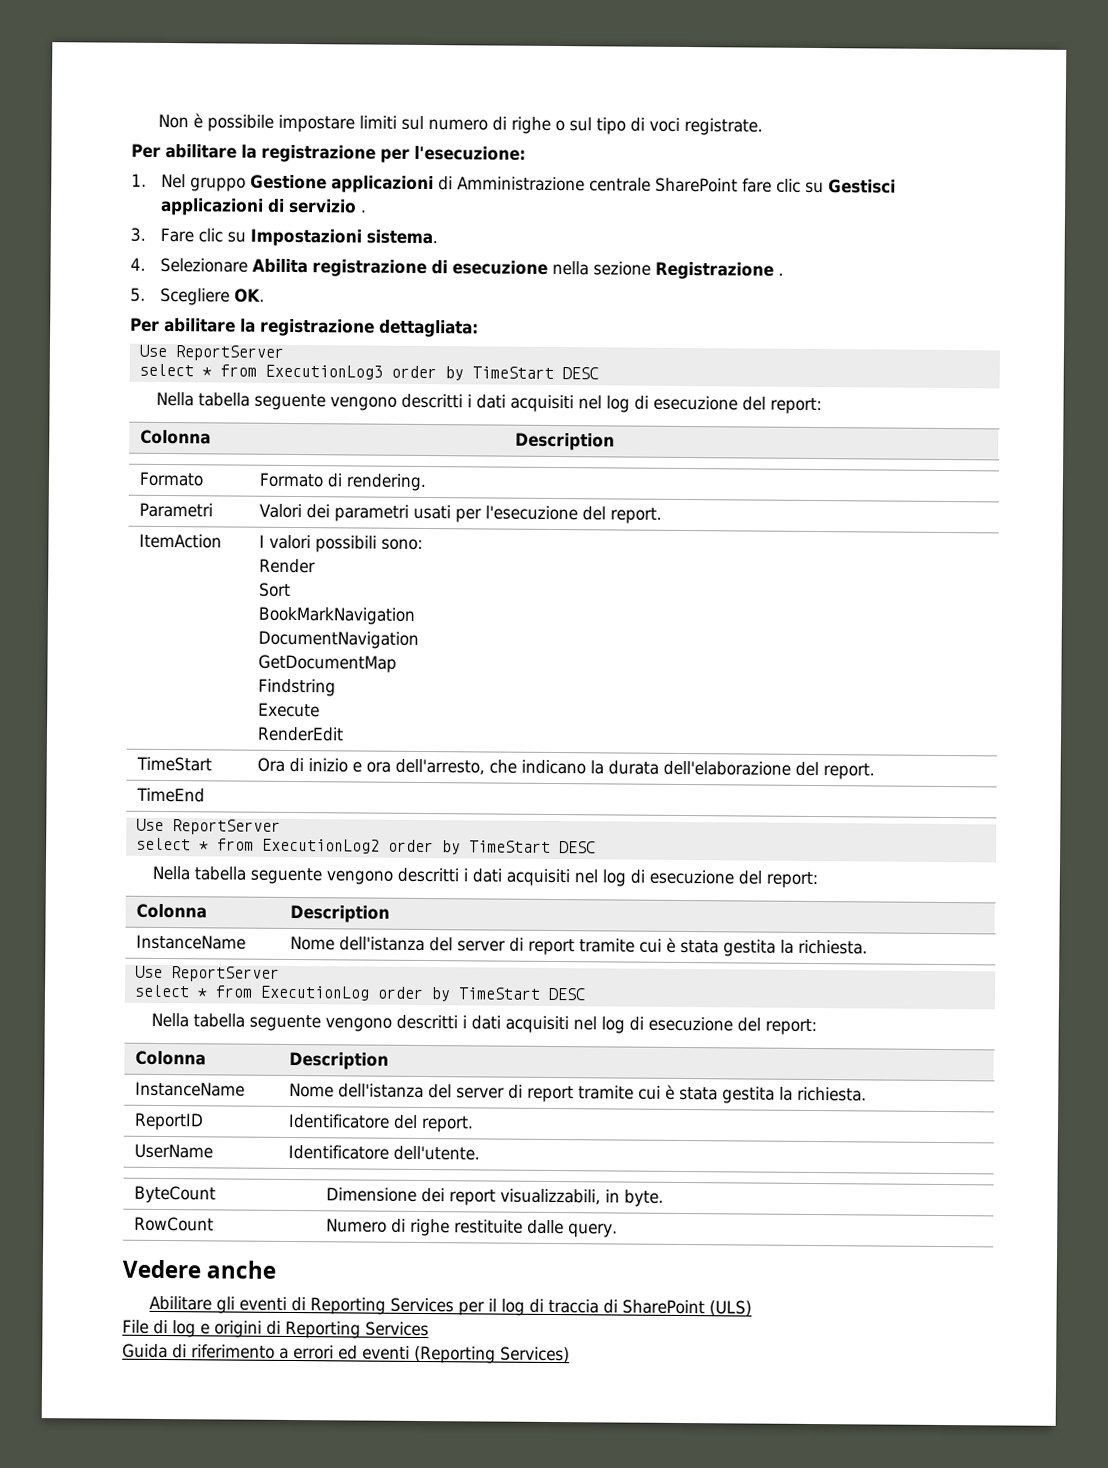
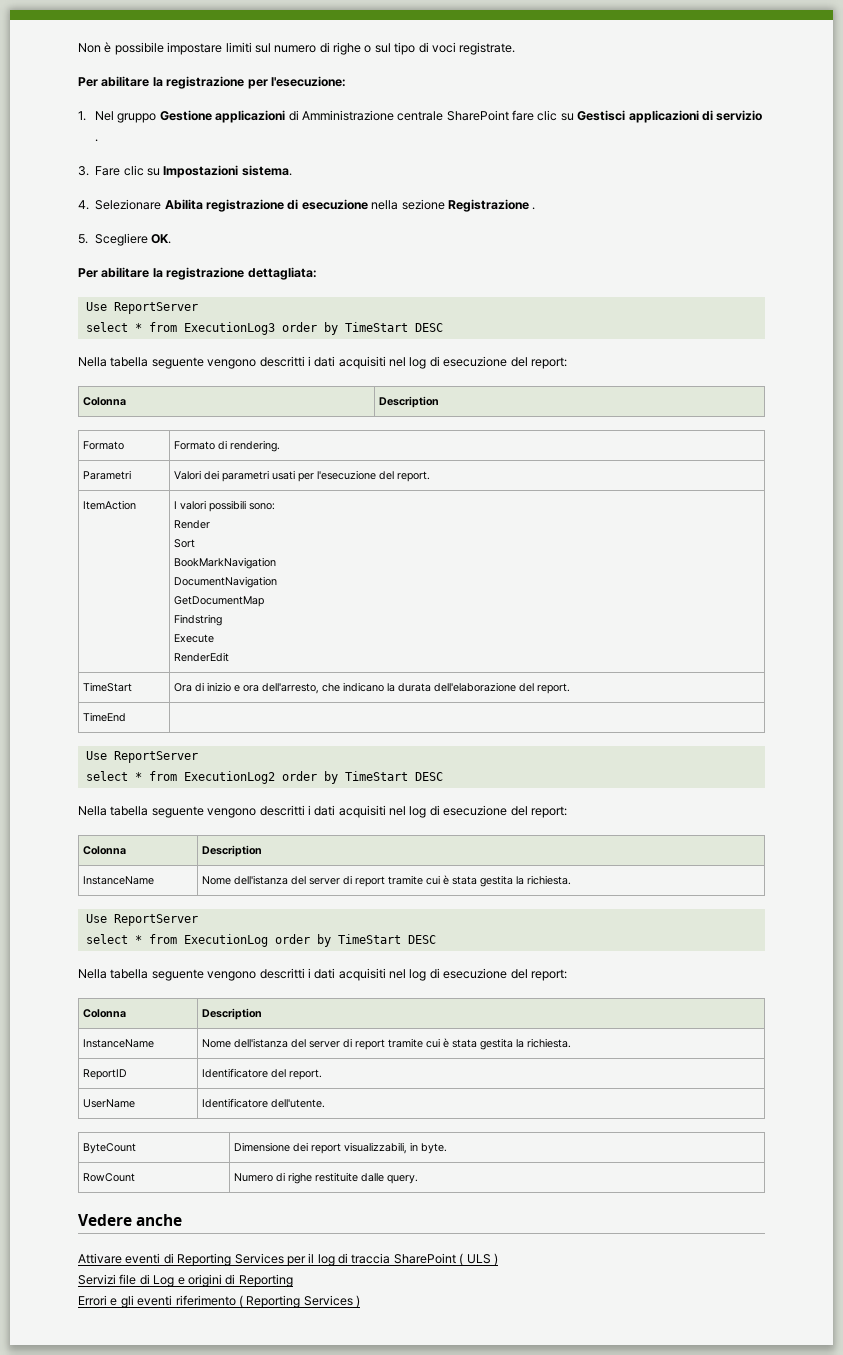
[149,1295,236,1314] Abilitare gli -> [78,1253,122,1264] Attivare
[603,1299,753,1317] [122,1319,429,1339] [122,1343,570,1364] di SharePoint (ULS) // File di log e origini di Reporting Services // Guida di riferimento a errori ed eventi (Reporting Services) -> [393,1253,498,1266] [78,1274,293,1287] [78,1295,360,1308] SharePoint ( ULS ) // Servizi file di Log e origini di Reporting // Errori e gli eventi riferimento ( Reporting Services )

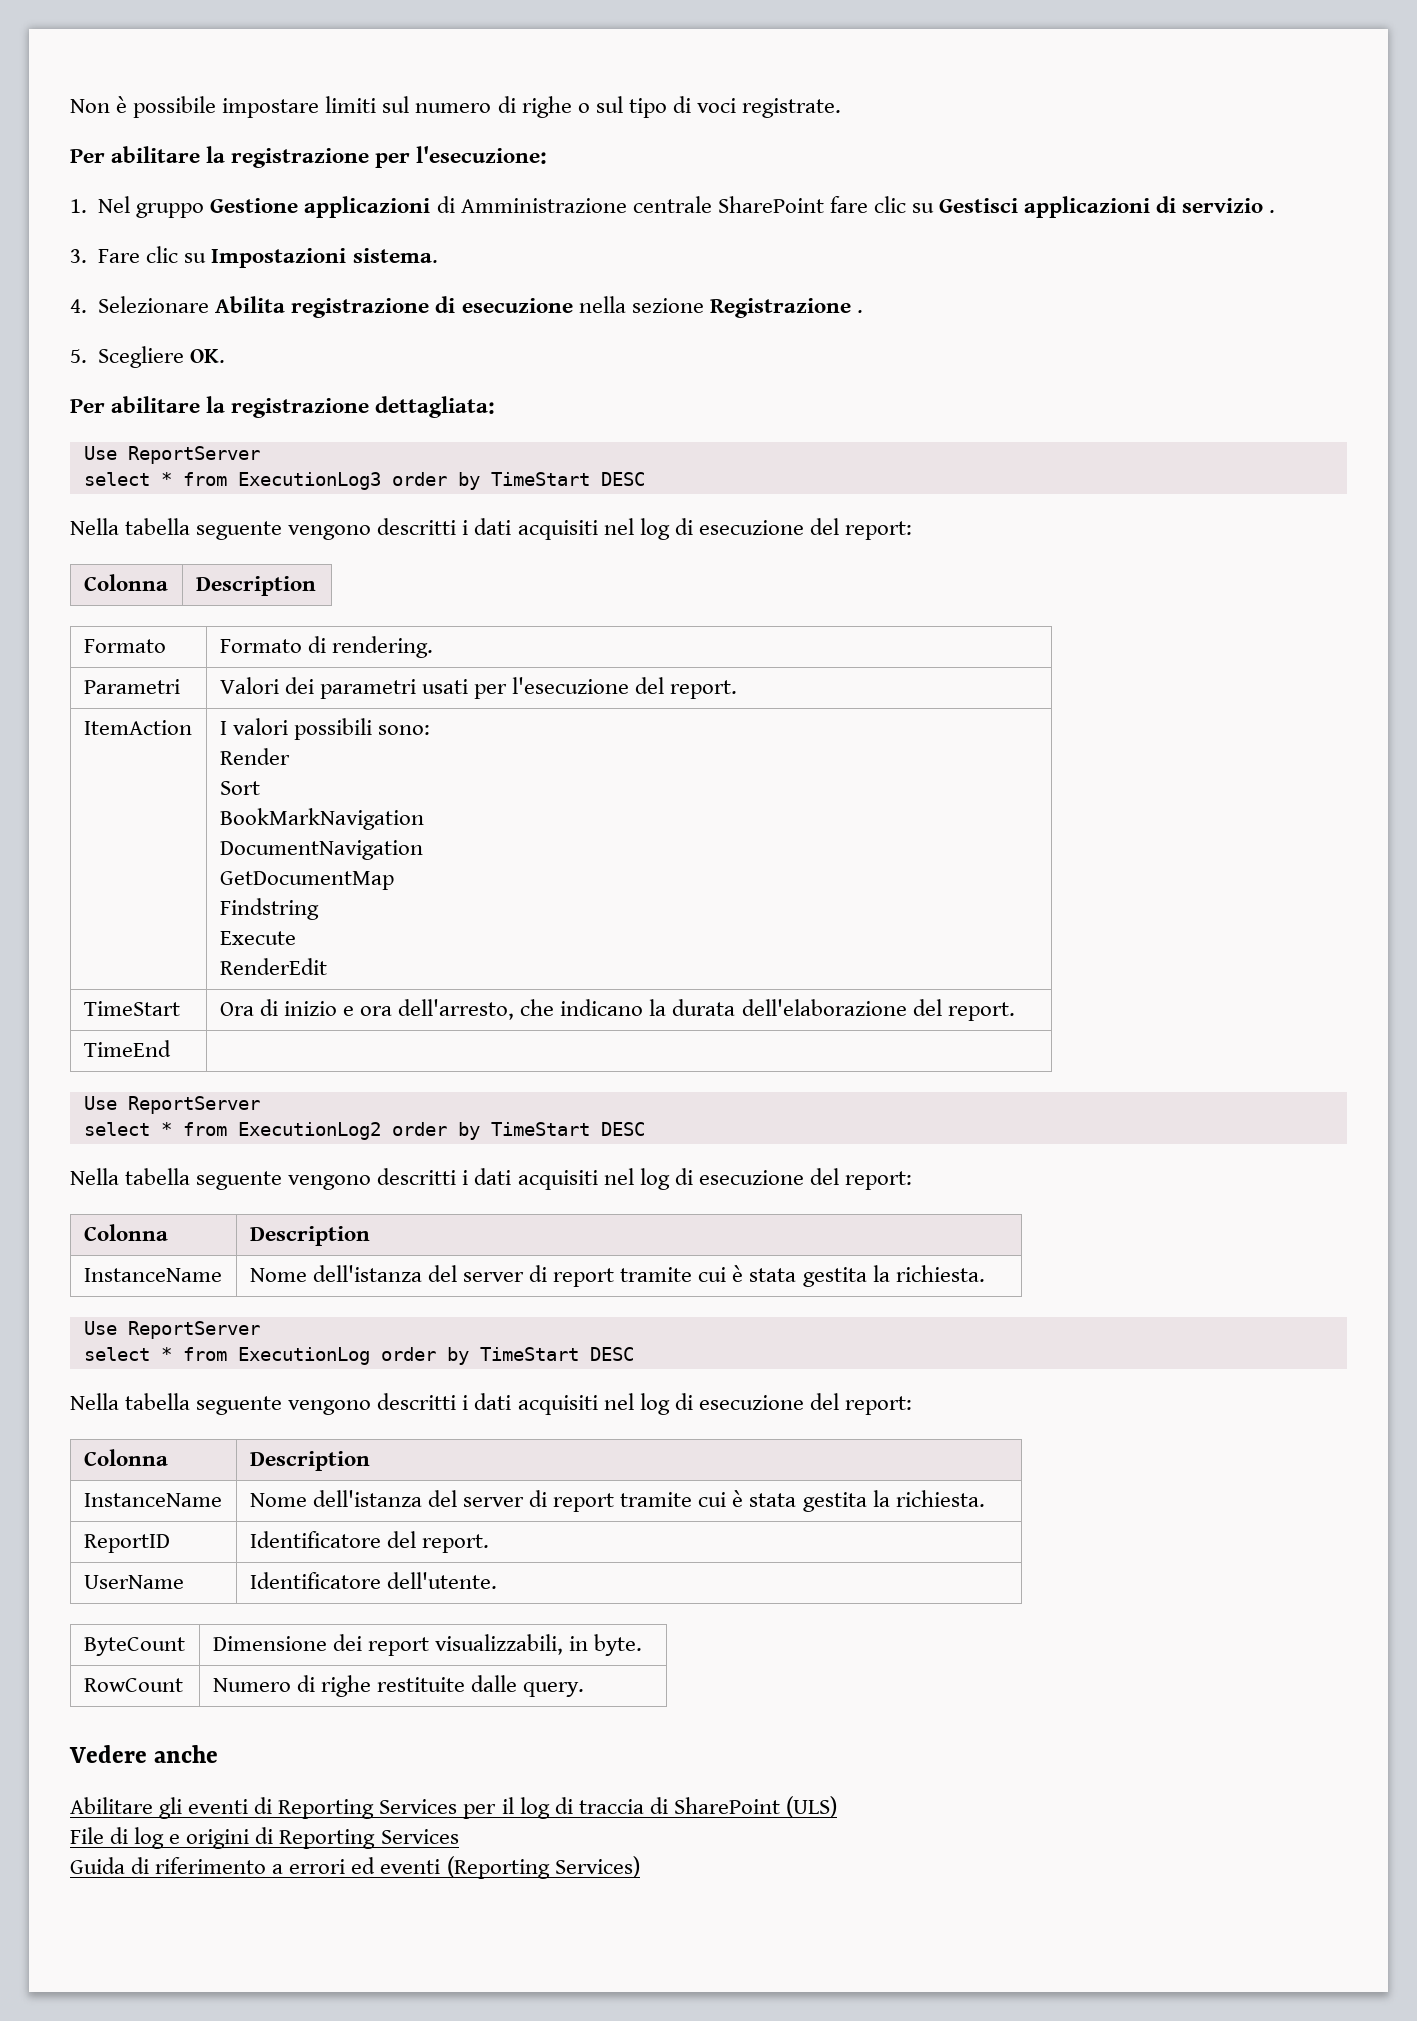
[78,1253,122,1264] Attivare -> [70,1797,183,1819] Abilitare gli
[393,1253,498,1266] [78,1274,293,1287] [78,1295,360,1308] SharePoint ( ULS ) // Servizi file di Log e origini di Reporting // Errori e gli eventi riferimento ( Reporting Services ) -> [649,1796,837,1818] [70,1827,459,1849] [70,1856,640,1879] di SharePoint (ULS) // File di log e origini di Reporting Services // Guida di riferimento a errori ed eventi (Reporting Services)

